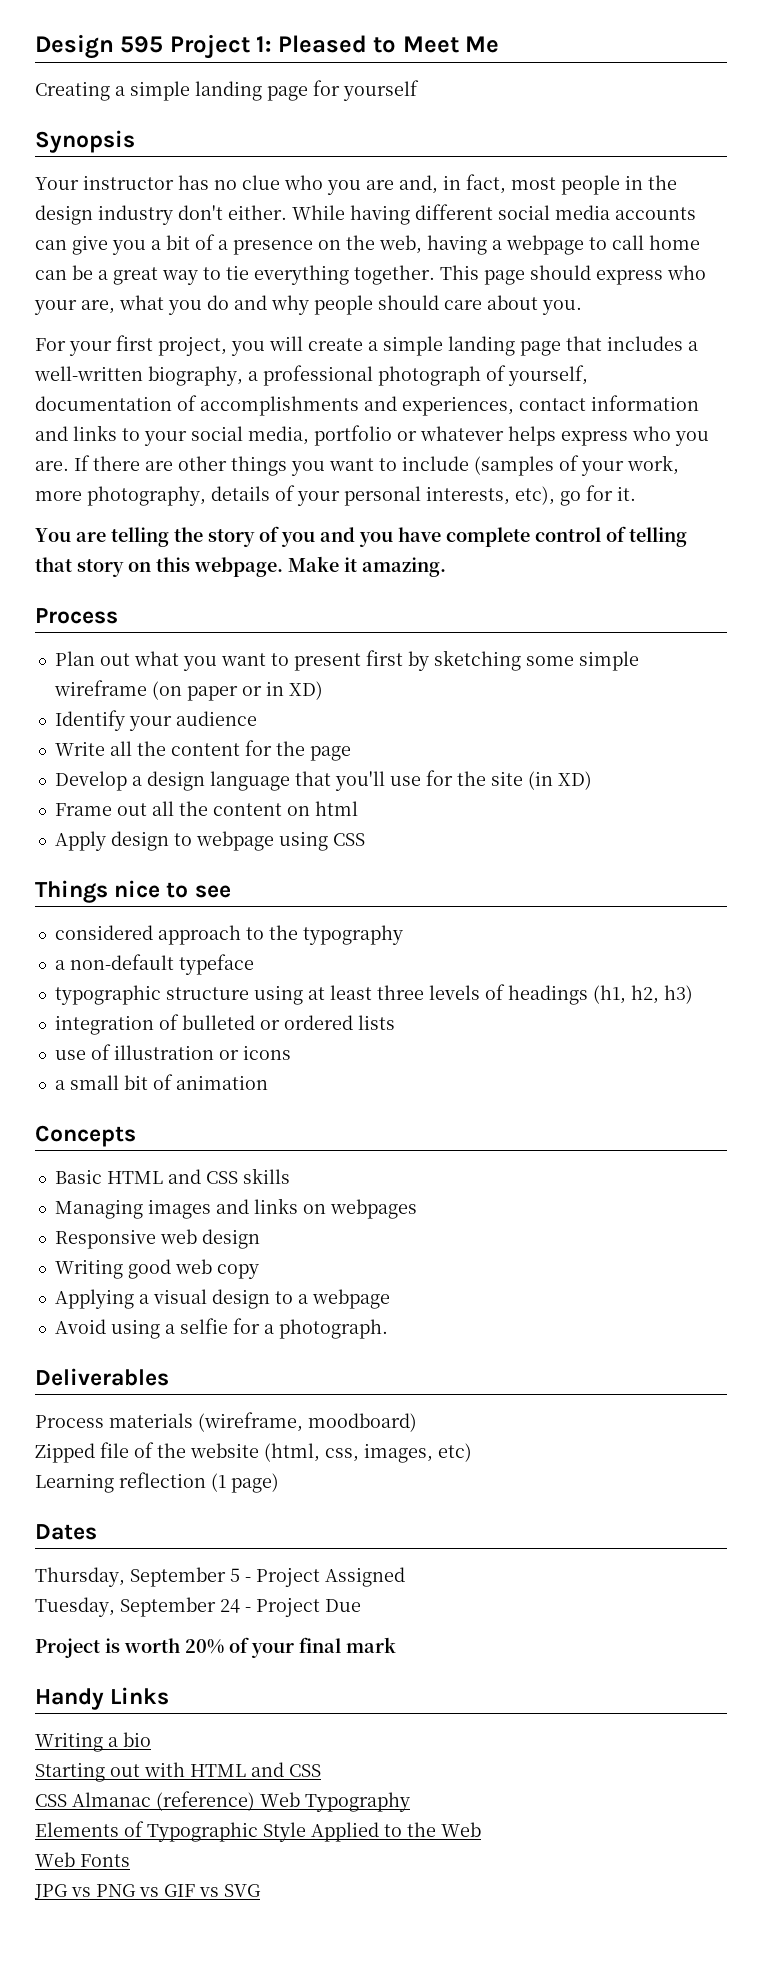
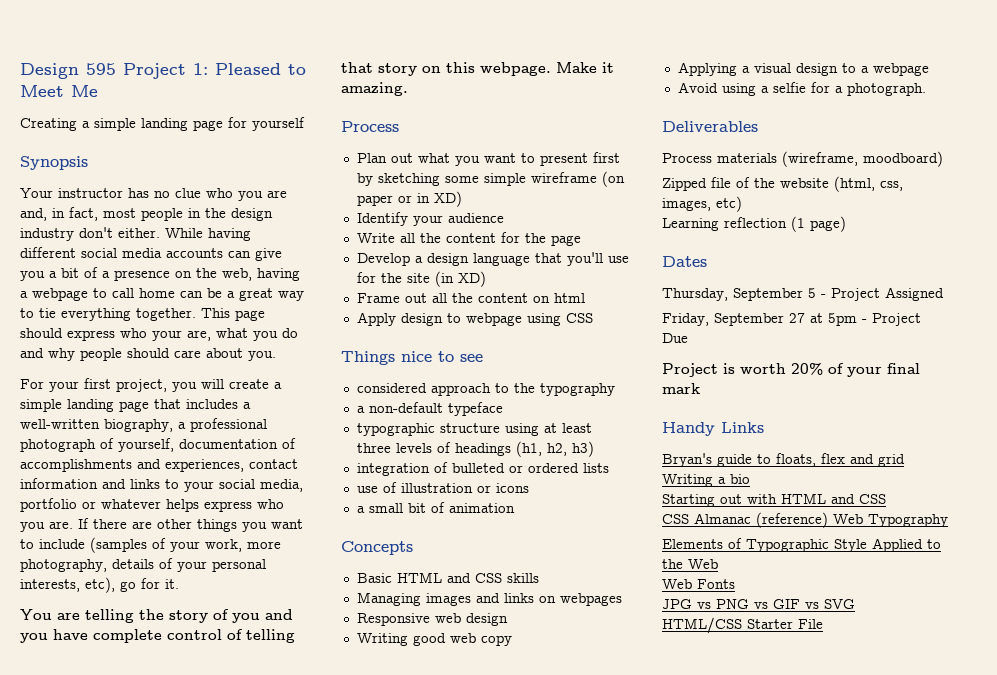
[35,1597,240,1617] Tuesday, September 24 -> [662,313,857,326] Friday, September 27 at 5pm
(170, 1696) none -> [662,453,905,467] Bryan's guide to floats, flex and grid
(261, 1890) none -> [662,617,823,634] // HTML/CSS Starter File

